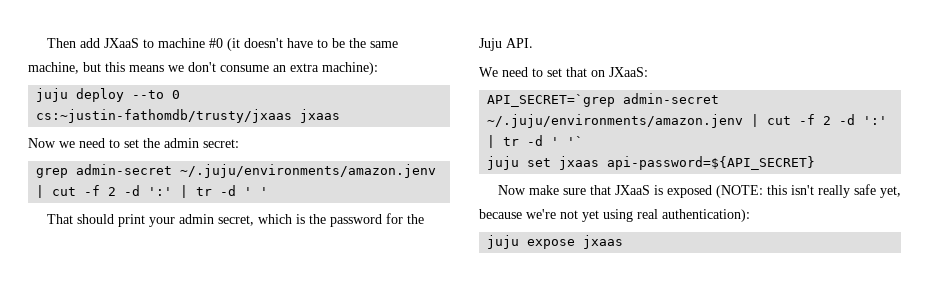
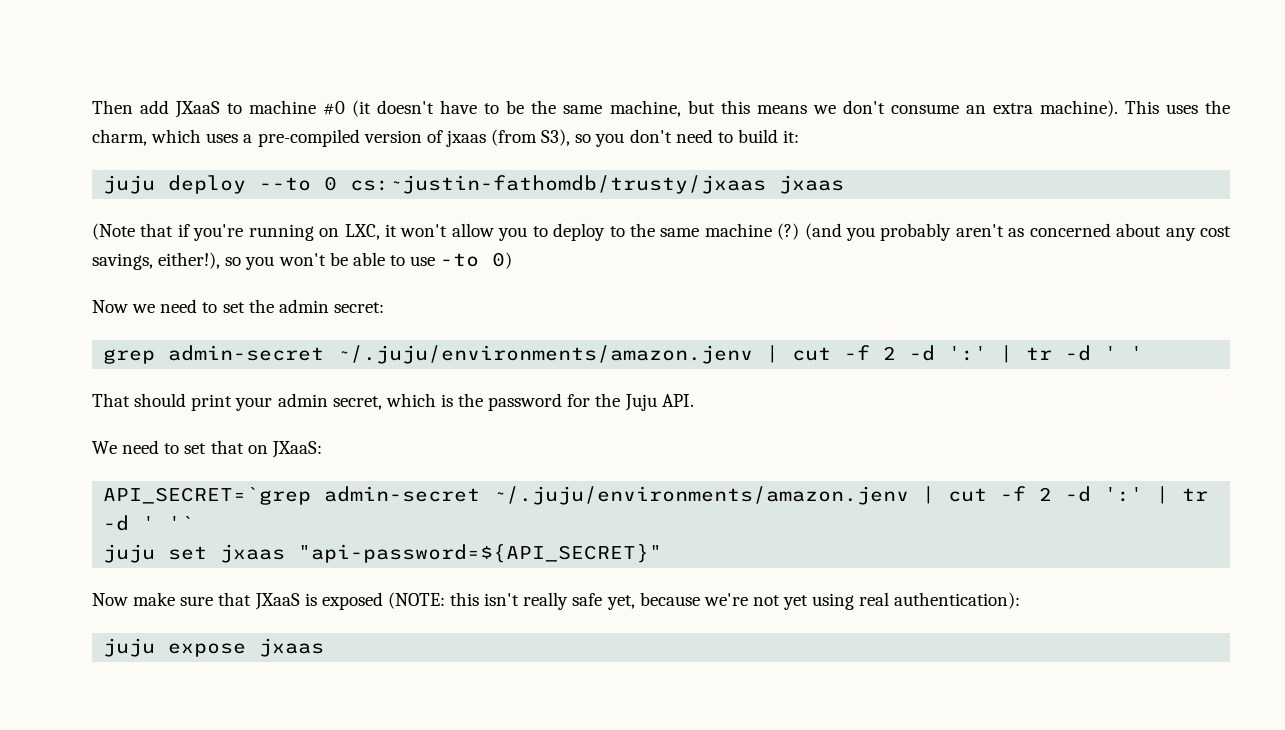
[322,62,378,75] machine): -> [1039,100,1230,117] [92,129,800,147] machine). This uses the charm, which uses a pre-compiled version of jxaas (from S3), so you don't need to build it:
(341, 116) none -> [92,223,1231,241] [92,252,513,270] // (Note that if you're running on LXC, it won't allow you to deploy to the same machine (?) (and you probably aren't as concerned about any cost savings, either!), so you won't be able to use -to 0)
[607,156,816,170] api-password=${API_SECRET} -> [298,544,663,563] "api-password=${API_SECRET}"

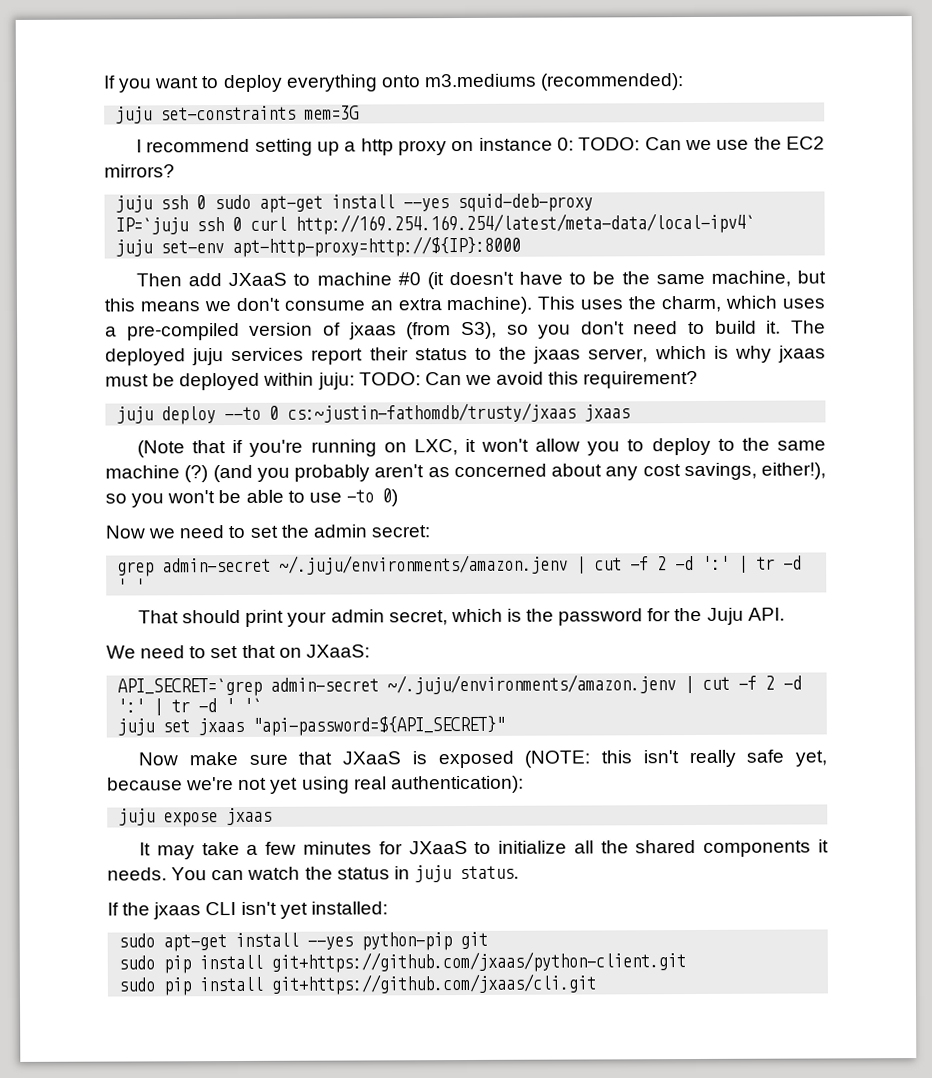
(92, 107) none -> [103,73,685,93] [115,105,360,124] [135,136,825,156] [104,164,175,178] [115,193,594,213] [115,212,756,235] [115,235,522,258] If you want to deploy everything onto m3.mediums (recommended): // juju set-constraints mem=3G // I recommend setting up a http proxy on instance 0: TODO: Can we use the EC2 mirrors? // juju ssh 0 sudo apt-get install --yes squid-deb-proxy // IP=`juju ssh 0 curl http://169.254.169.254/latest/meta-data/local-ipv4` // juju set-env apt-http-proxy=http://${IP}:8000 //
[783,130,800,143] it: -> [766,320,826,334] [105,345,826,366] [105,370,699,391] it. The deployed juju services report their status to the jxaas server, which is why jxaas must be deployed within juju: TODO: Can we avoid this requirement?
(325, 647) none -> [138,839,829,860] [107,865,519,883] [107,901,388,920] [118,931,489,952] [118,951,687,974] [118,973,597,996] // It may take a few minutes for JXaaS to initialize all the shared components it needs. You can watch the status in juju status. // If the jxaas CLI isn't yet installed: // sudo apt-get install --yes python-pip git // sudo pip install git+https://github.com/jxaas/python-client.git // sudo pip install git+https://github.com/jxaas/cli.git

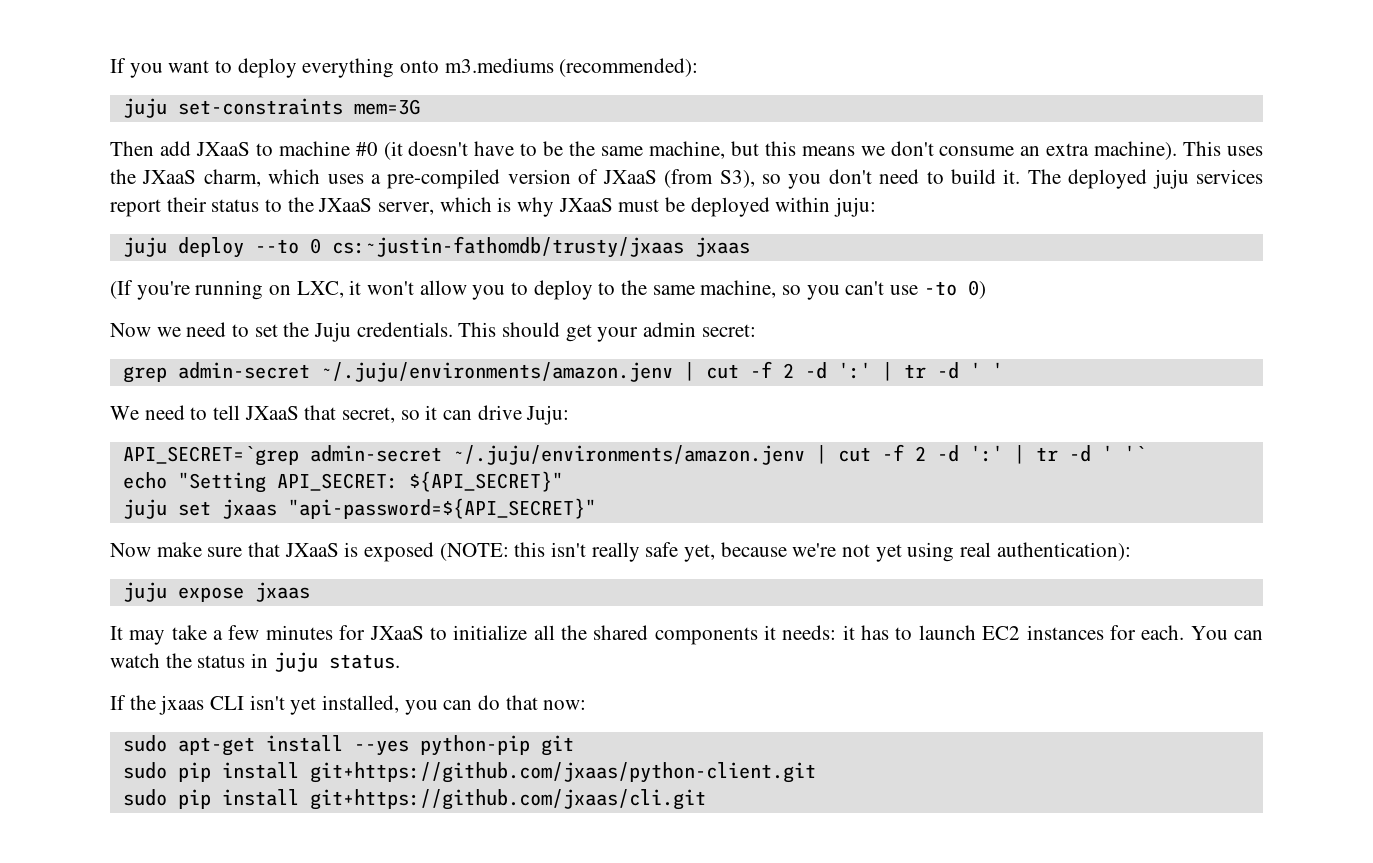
[135,136,825,156] [104,164,175,178] [115,193,594,213] [115,212,756,235] [115,235,522,258] // I recommend setting up a http proxy on instance 0: TODO: Can we use the EC2 mirrors? // juju ssh 0 sudo apt-get install --yes squid-deb-proxy // IP=`juju ssh 0 curl http://169.254.169.254/latest/meta-data/local-ipv4` // juju set-env apt-http-proxy=http://${IP}:8000 -> (420, 107) none
(657, 303) none -> [142,170,197,184] JXaaS
[348,322,397,340] jxaas -> [602,170,657,184] JXaaS
[533,346,582,364] jxaas -> [318,198,373,212] JXaaS
[778,345,826,363] jxaas -> [558,198,613,212] JXaaS
[358,370,699,389] TODO: Can we avoid this requirement? -> (877, 207) none
[136,439,244,458] (Note that if -> [110,280,133,299] (If
[105,462,826,483] [105,489,305,508] machine (?) (and you probably aren't as concerned about any cost savings, either!), so you won't be able to -> [700,280,885,300] machine, so you can't
(309, 531) none -> [314,322,639,342] Juju credentials. This should get your
[137,607,785,627] [106,644,370,659] That should print your admin secret, which is the password for the Juju API. // We need to set that on JXaaS: -> [110,405,570,425] We need to tell JXaaS that secret, so it can drive Juju:
(263, 704) none -> [122,471,563,493] // echo "Setting API_SECRET: ${API_SECRET}"
[107,867,167,881] needs. -> [782,625,1185,640] needs: it has to launch EC2 instances for each.
[310,901,388,915] installed: -> [322,695,587,715] installed, you can do that now:

